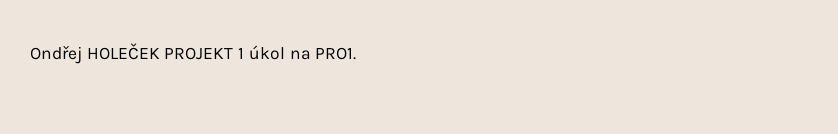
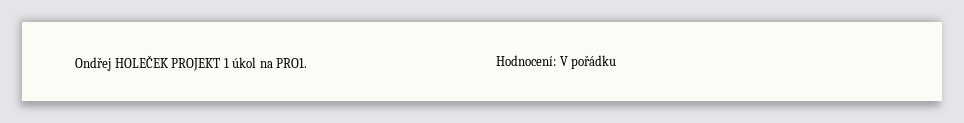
(357, 53) none -> [496,55,617,69] // Hodnocení: V pořádku

